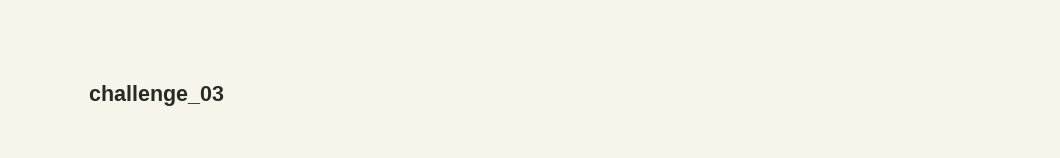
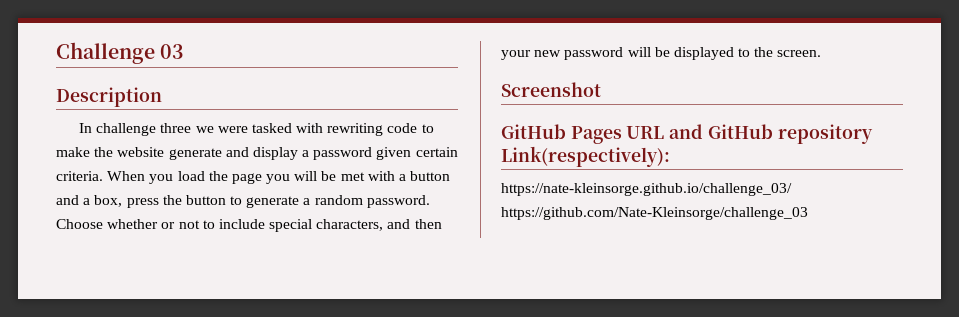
[89,85,224,106] challenge_03 -> [56,42,185,64] [56,87,162,107] [78,123,434,136] [56,147,458,160] [56,171,451,184] [56,195,430,208] [56,219,442,232] [501,47,822,60] [501,82,601,97] [501,124,873,144] [501,146,670,167] [501,183,792,196] [501,207,808,220] Challenge 03 // Description // In challenge three we were tasked with rewriting code to make the website generate and display a password given certain criteria. When you load the page you will be met with a button and a box, press the button to generate a random password. Choose whether or not to include special characters, and then your new password will be displayed to the screen. // Screenshot // GitHub Pages URL and GitHub repository Link(respectively): // https://nate-kleinsorge.github.io/challenge_03/ https://github.com/Nate-Kleinsorge/challenge_03

